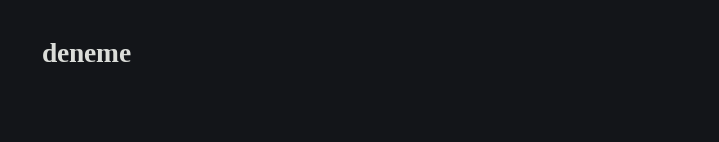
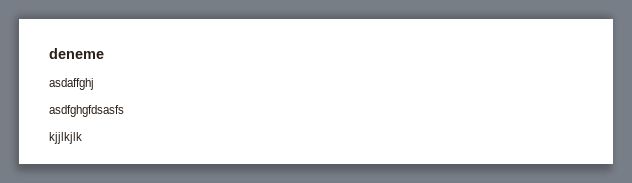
(131, 52) none -> [49,78,94,90] [49,105,124,117] [49,132,82,144] // asdaffghj // asdfghgfdsasfs // kjjlkjlk

